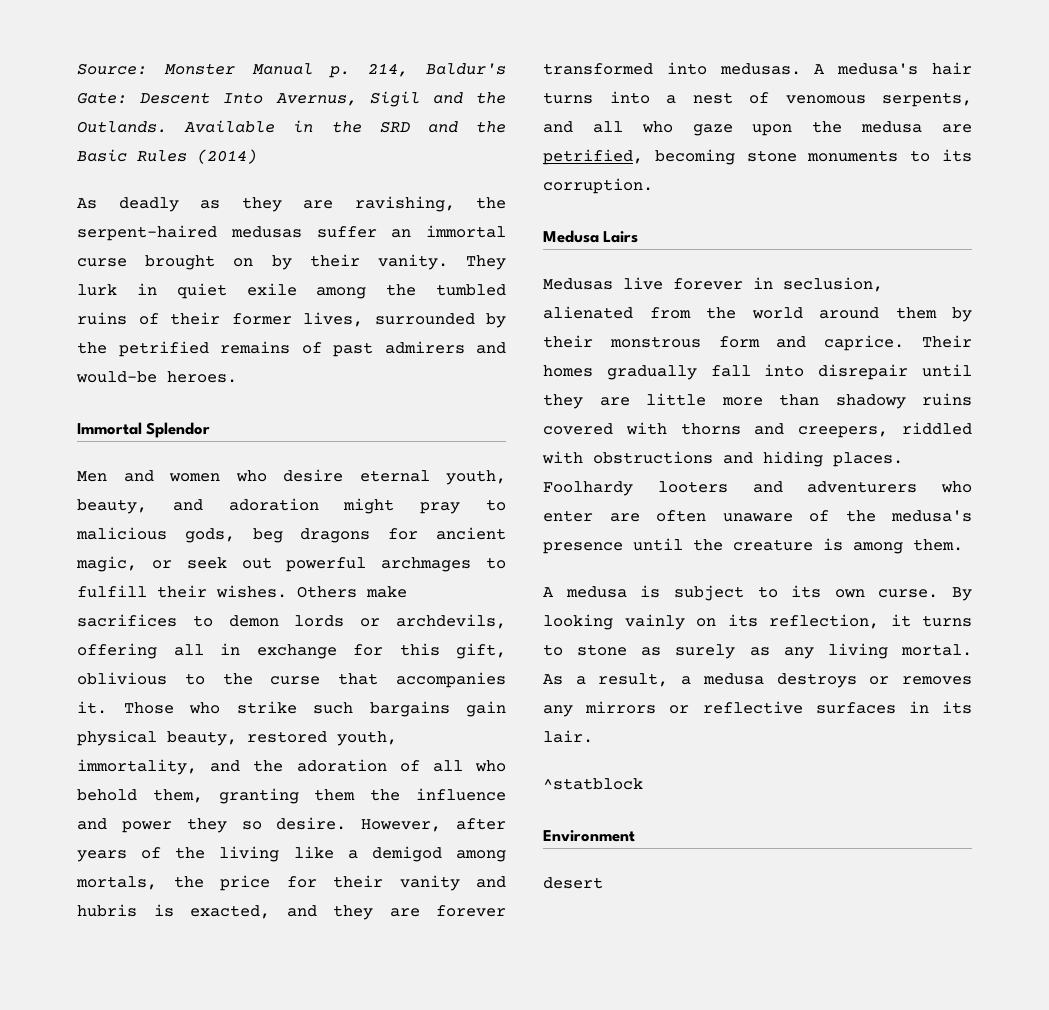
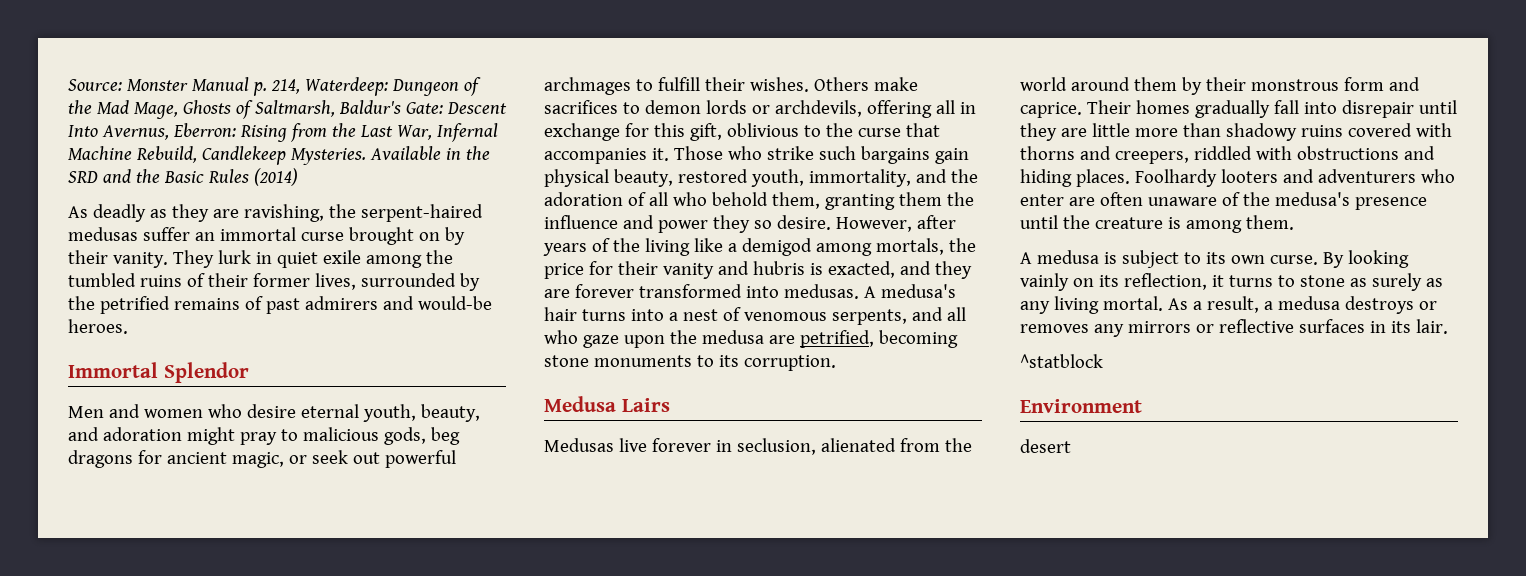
(409, 70) none -> [304,77,481,96] [68,100,335,119] Waterdeep: Dungeon of the Mad Mage, Ghosts of Saltmarsh,
[369,91,507,107] [77,121,167,133] Sigil and the Outlands. -> [172,123,498,142] [68,146,366,165] Eberron: Rising from the Last War, Infernal Machine Rebuild, Candlekeep Mysteries.

